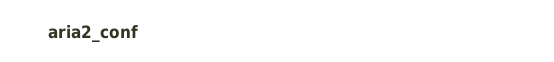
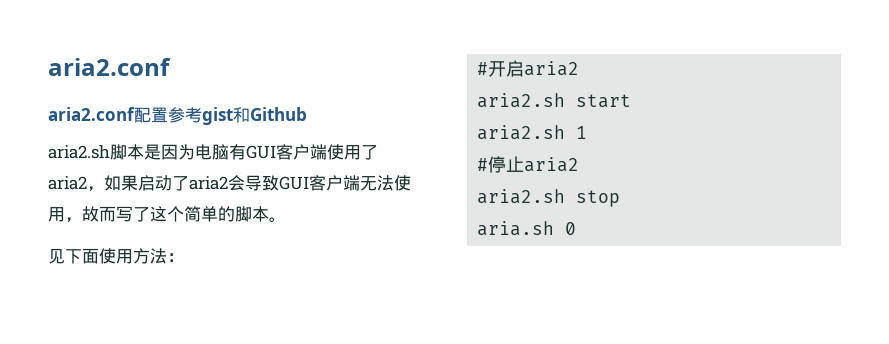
[48,25,138,43] aria2_conf -> [48,58,171,76] [48,107,307,125] [48,144,378,160] [48,175,411,192] [48,206,286,223] [48,248,184,264] [477,60,580,77] [477,93,632,108] [477,125,588,140] [477,156,580,173] [477,189,621,207] [477,221,577,236] aria2.conf // aria2.conf配置参考gist和Github // aria2.sh脚本是因为电脑有GUI客户端使用了aria2，如果启动了aria2会导致GUI客户端无法使用，故而写了这个简单的脚本。 // 见下面使用方法： // #开启aria2 // aria2.sh start // aria2.sh 1 // #停止aria2 // aria2.sh stop // aria.sh 0

